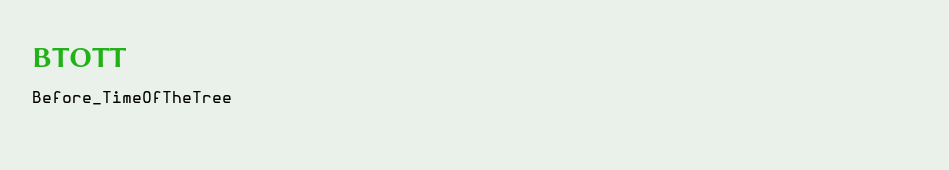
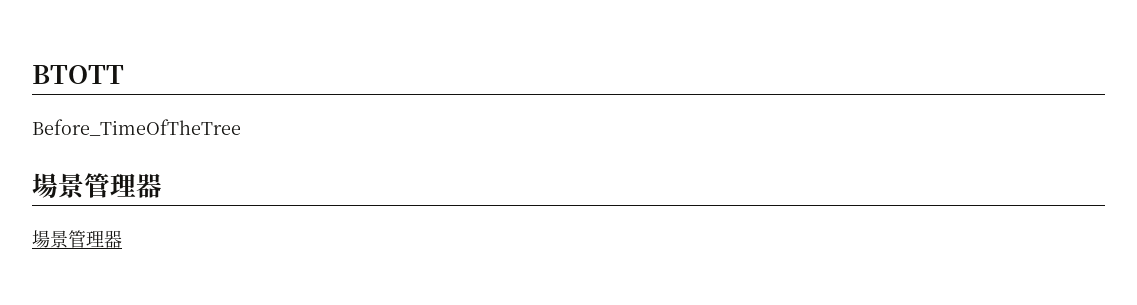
(232, 98) none -> [32,173,162,199] [32,230,122,248] // 場景管理器 // 場景管理器

